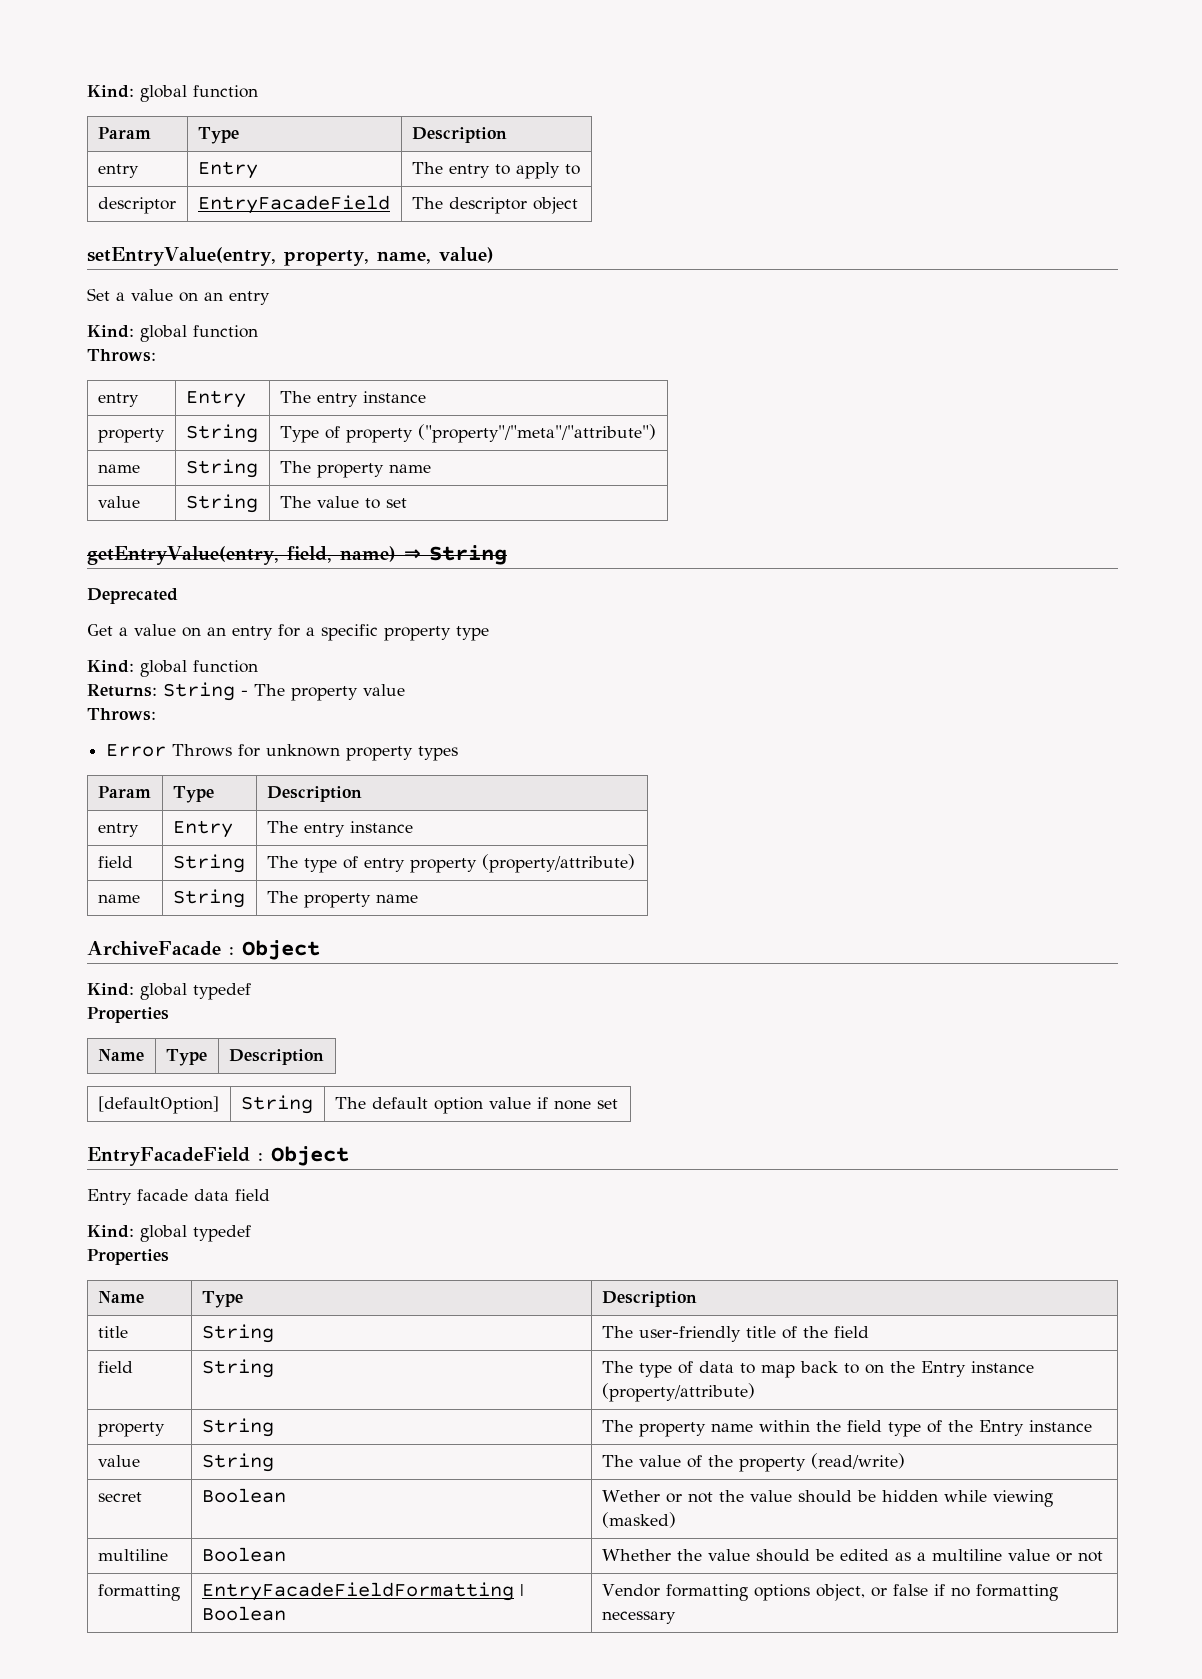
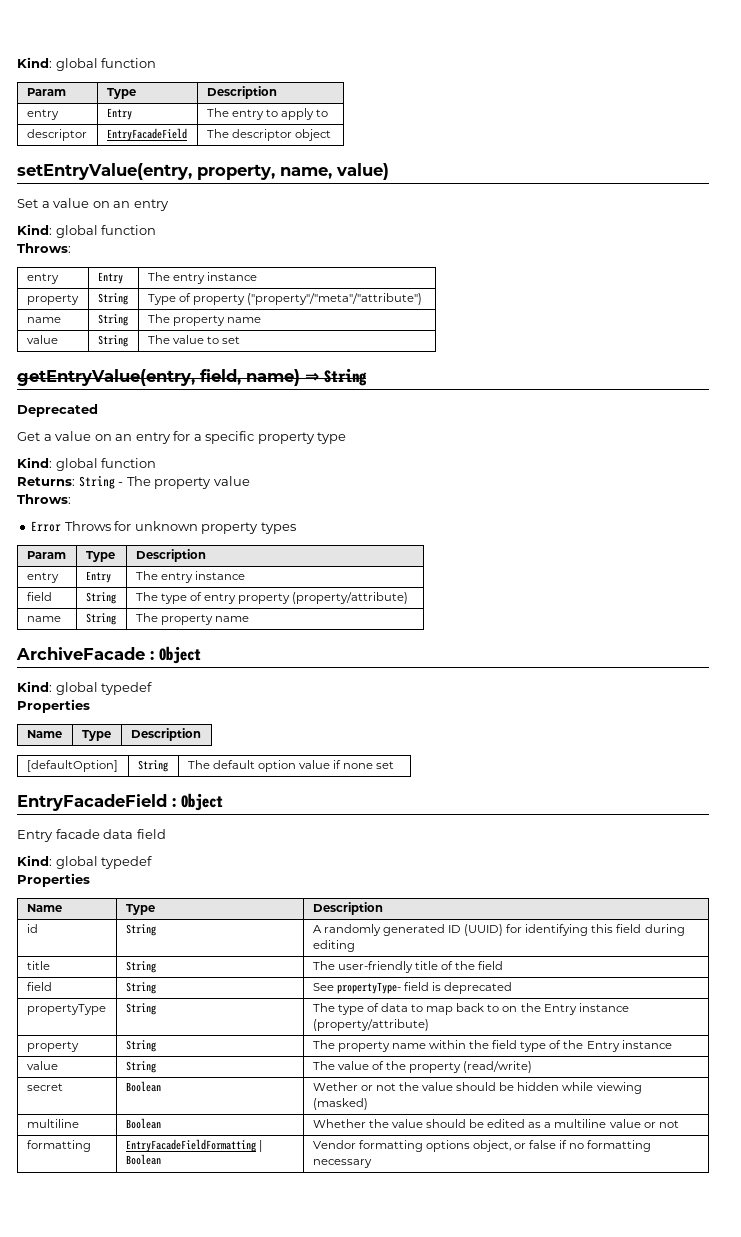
(697, 1299) none -> [26,924,38,933] [125,924,156,936] [312,924,685,936] [312,940,355,952] // id | String | A randomly generated ID (UUID) for identifying this field during editing
(274, 1368) none -> [312,982,512,994] [26,1004,106,1015] [125,1003,156,1015] | See propertyType- field is deprecated // propertyType | String

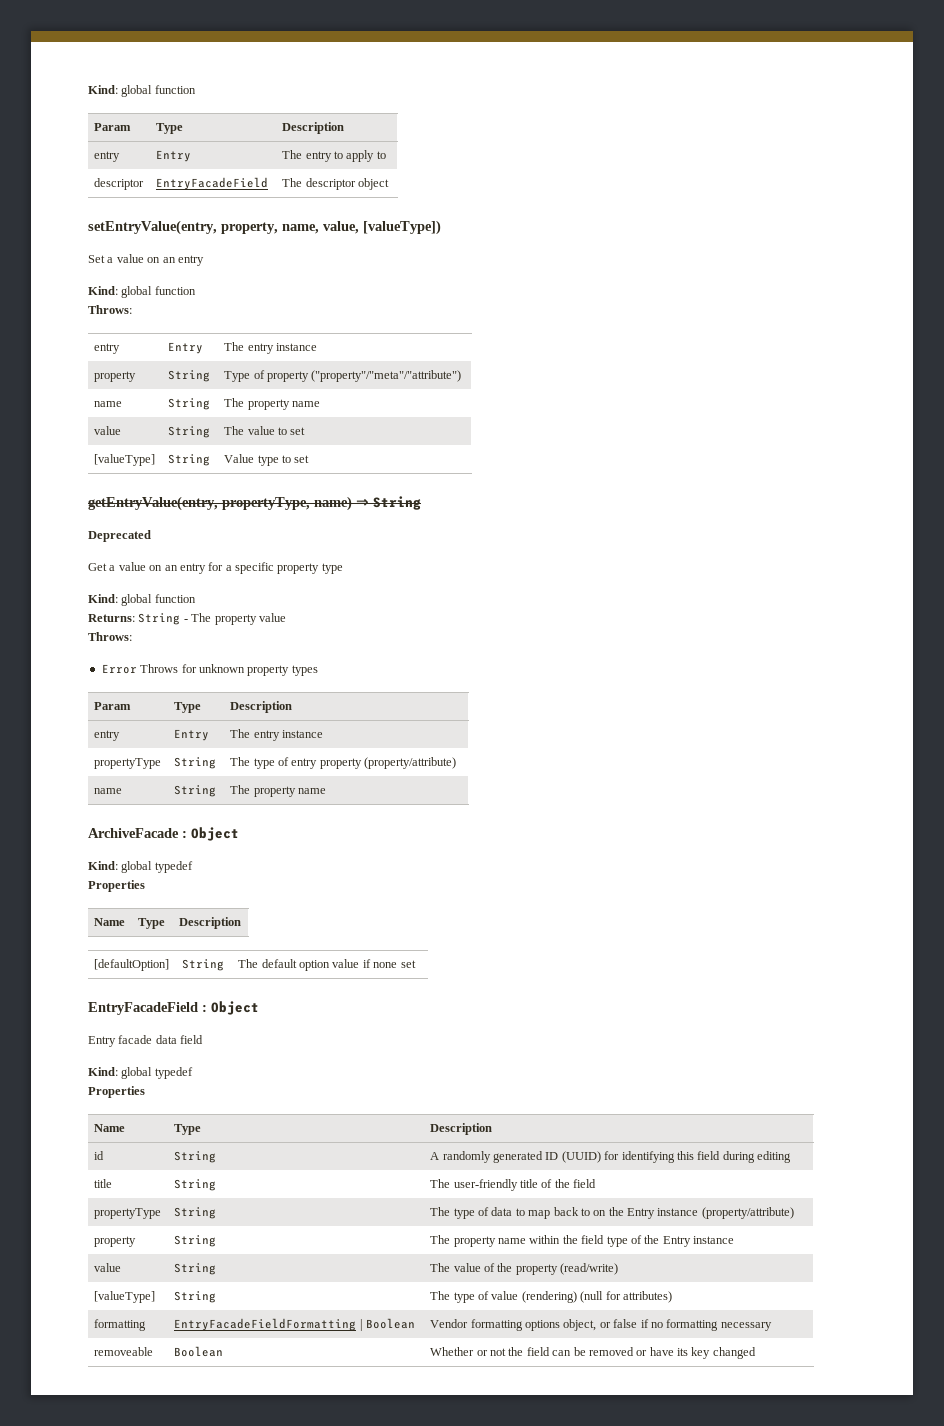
[336,163,389,180] value) -> [323,220,441,235] value, [valueType])
(240, 340) none -> [94,454,156,466] [168,454,211,466] [224,454,310,466] // [valueType] | String | Value type to set
[200,369,241,385] field, -> [222,497,310,510] propertyType,
[26,592,52,601] field -> [94,758,162,769] propertyType
[26,982,52,991] [125,982,156,994] [312,982,512,994] // field | String | See propertyType- field is deprecated -> (597, 1183) none
[26,1083,63,1091] [125,1081,161,1092] [312,1082,642,1094] [312,1098,368,1110] [26,1119,79,1128] [125,1118,161,1129] [312,1119,679,1128] secret | Boolean | Wether or not the value should be hidden while viewing (masked) // multiline | Boolean | Whether the value should be edited as a multiline value or not -> [94,1291,156,1303] [174,1291,217,1303] [430,1291,672,1303] [valueType] | String | The type of value (rendering) (null for attributes)
(372, 1163) none -> [94,1347,154,1356] [174,1346,224,1357] [430,1347,756,1359] // removeable | Boolean | Whether or not the field can be removed or have its key changed

